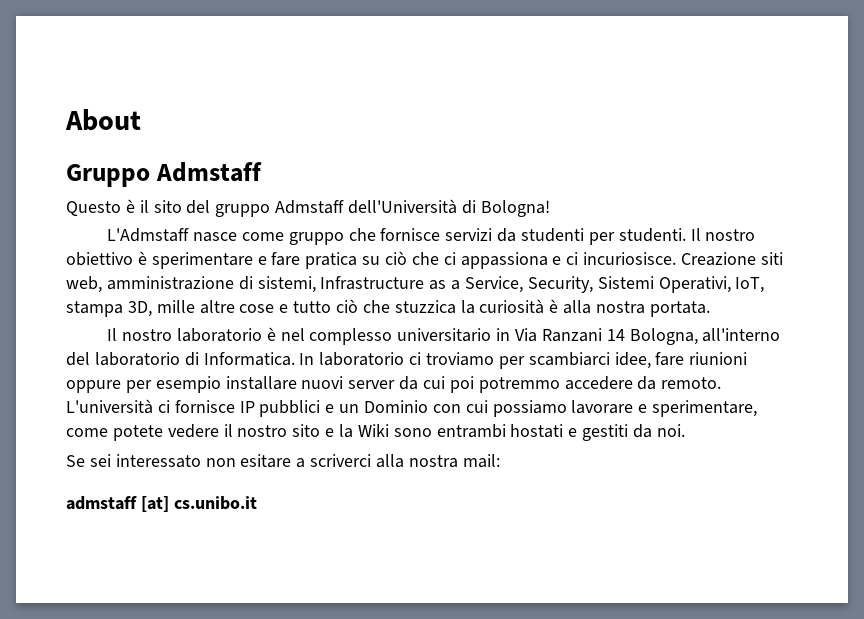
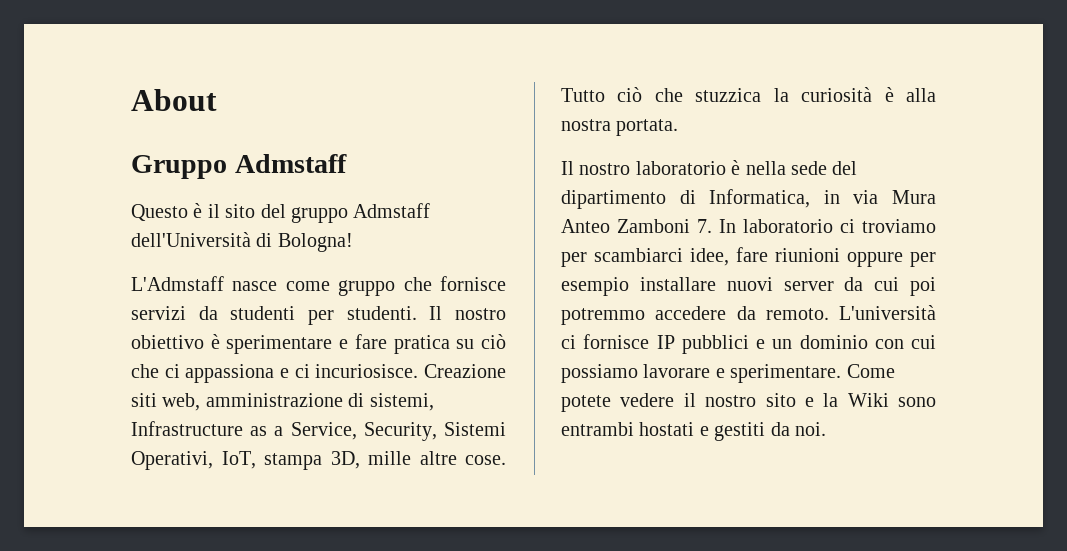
[239,301,332,313] cose e tutto -> [465,455,506,465] [561,88,605,102] cose. Tutto
[280,328,781,345] [66,352,295,366] nel complesso universitario in Via Ranzani 14 Bologna, all'interno del laboratorio di Informatica. -> [745,161,858,175] [561,189,936,209] [561,219,712,233] nella sede del dipartimento di Informatica, in via Mura Anteo Zamboni 7.
[364,400,429,413] Dominio -> [799,335,868,349] dominio
[652,400,758,417] [66,428,108,437] sperimentare, come -> [730,364,895,383] sperimentare. Come
[66,454,500,468] [66,496,257,512] // Se sei interessato non esitare a scriverci alla nostra mail: // admstaff [at] cs.unibo.it -> (826, 429) none

